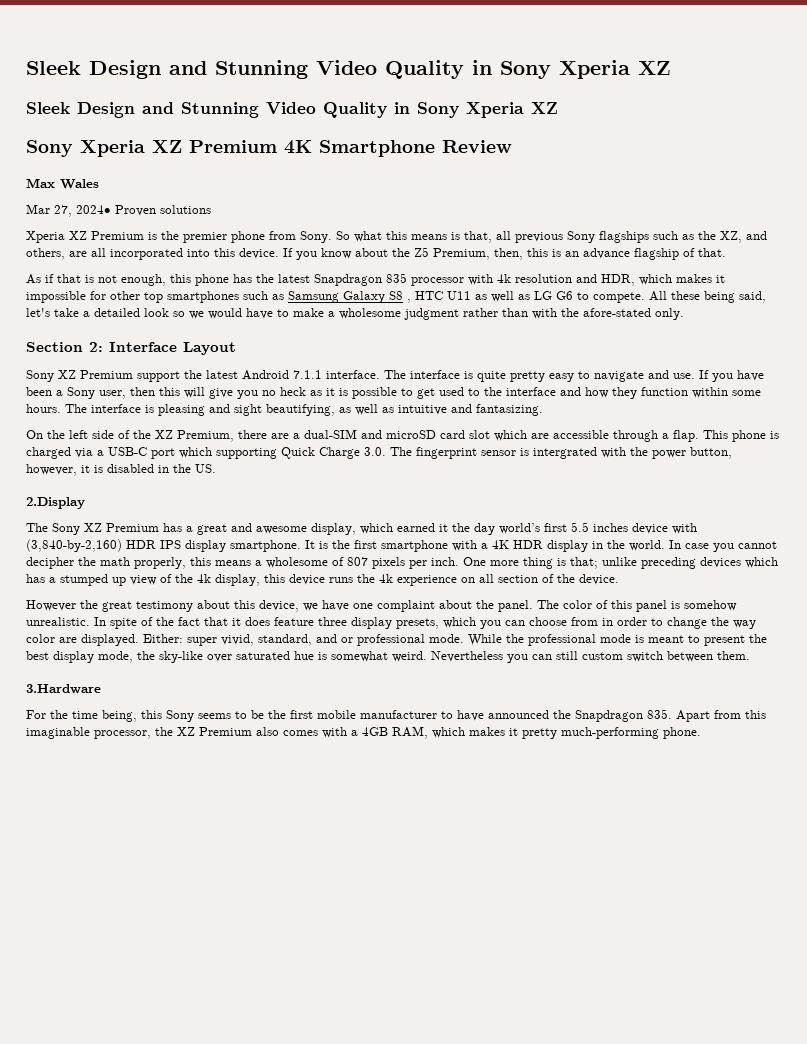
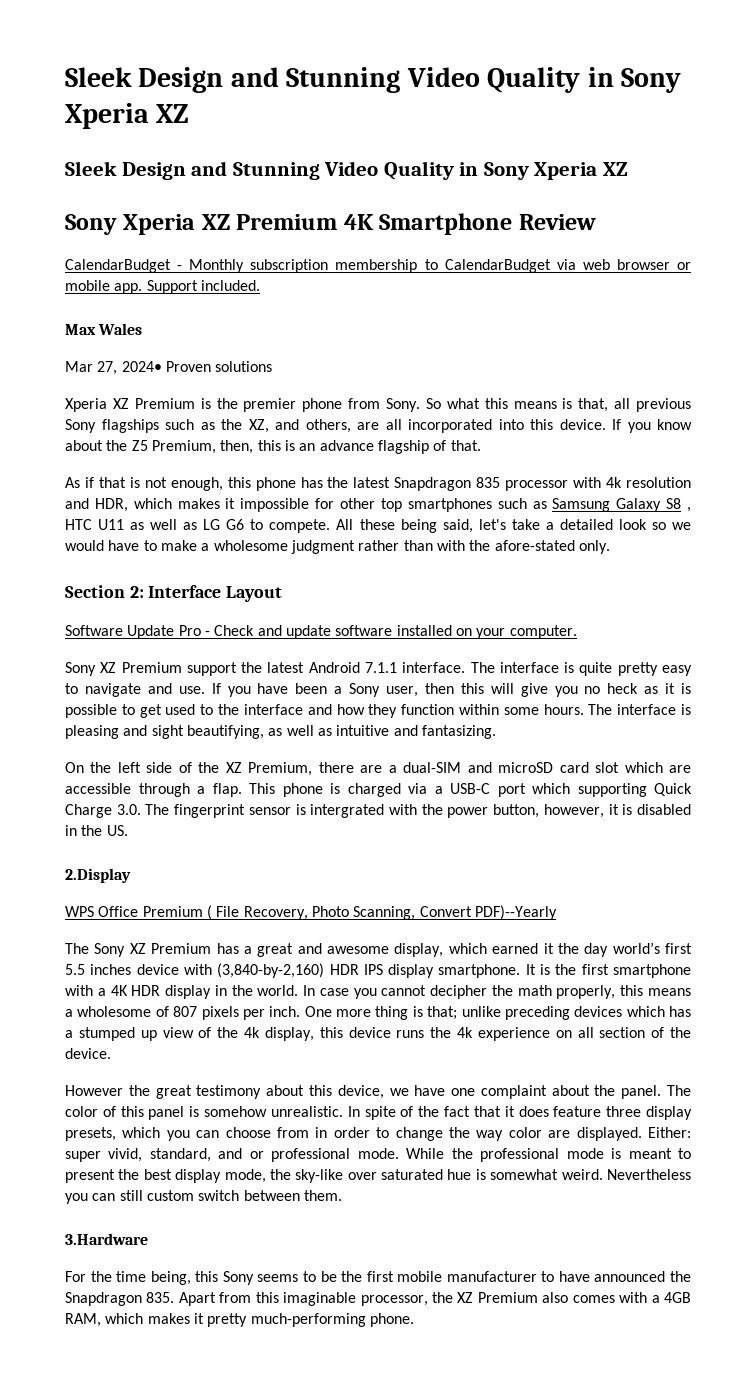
(512, 146) none -> [65,259,692,273] [65,280,260,294] // CalendarBudget - Monthly subscription membership to CalendarBudget via web browser or mobile app. Support included.
(236, 348) none -> [65,625,577,639] // Software Update Pro - Check and update software installed on your computer.
(85, 503) none -> [65,905,557,920] // WPS Office Premium ( File Recovery, Photo Scanning, Convert PDF)--Yearly

